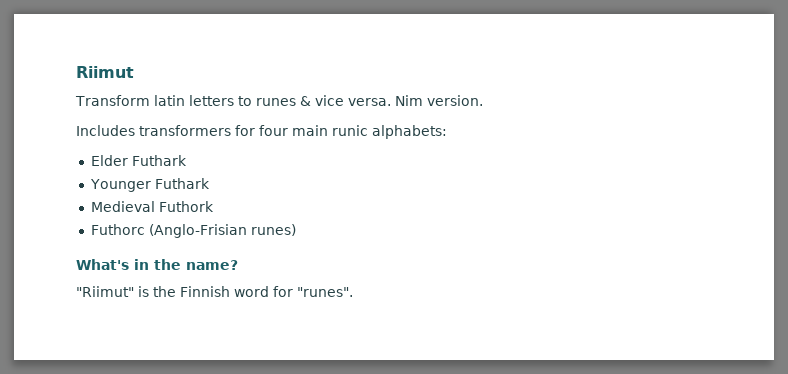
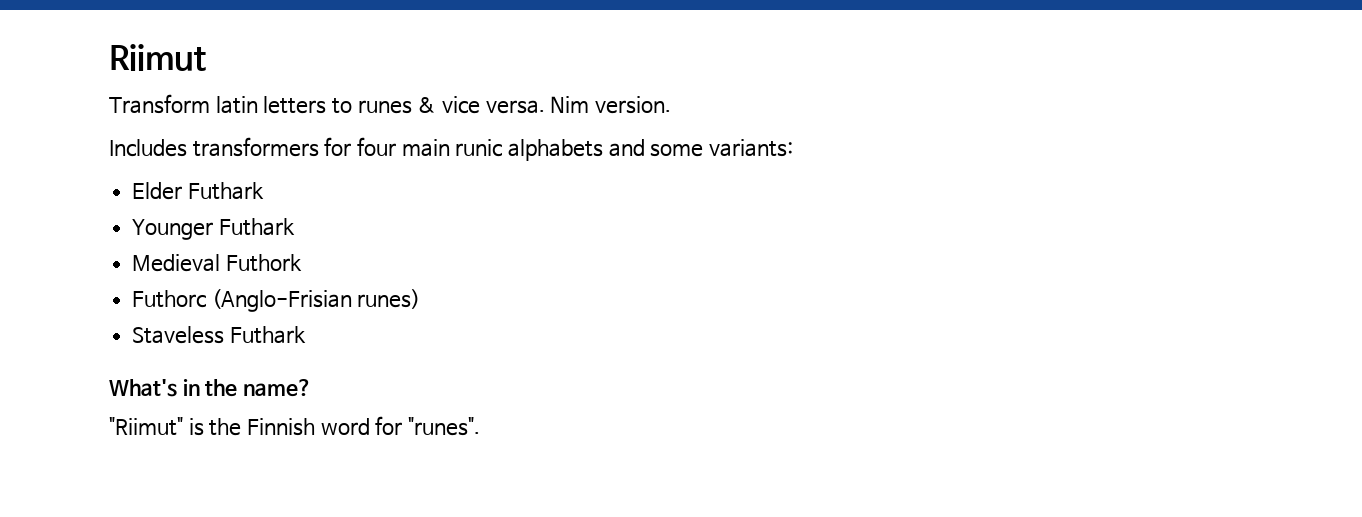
[372,125,447,139] alphabets: -> [508,139,793,161] alphabets and some variants:
(296, 230) none -> [132,326,306,344] // Staveless Futhark

